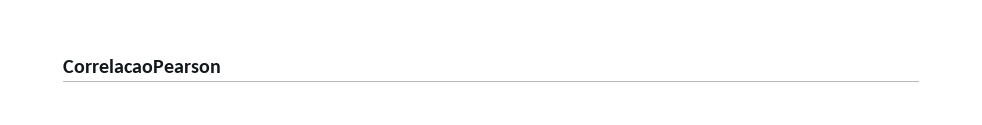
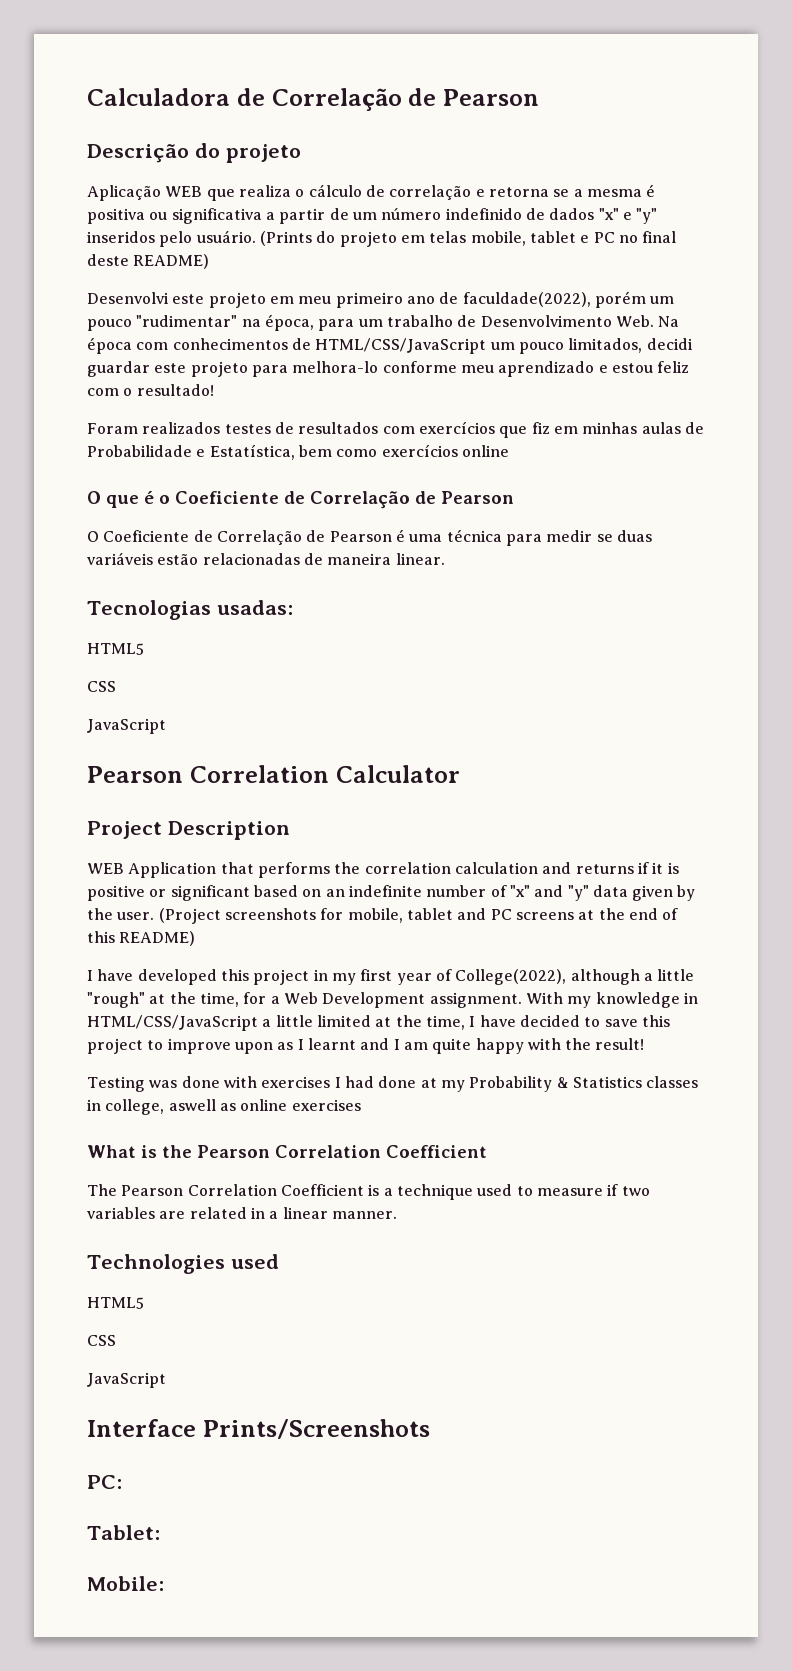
[63,59,221,73] CorrelacaoPearson -> [87,88,539,111] [87,143,301,163] [87,184,656,201] [87,208,658,224] [87,230,677,247] [87,254,210,269] [87,291,675,308] [87,314,680,331] [87,337,693,354] [87,361,690,377] [87,384,214,396] [87,421,704,438] [87,444,509,460] [87,490,514,509] [87,529,652,546] [87,552,445,565] [87,600,293,620] [87,643,144,655] [87,681,116,692] [87,718,166,734] [87,765,460,783] [87,821,290,840] [87,862,679,878] [87,885,696,901] [87,908,679,924] [87,931,196,946] [87,969,695,985] [87,992,698,1008] [87,1015,670,1031] [87,1038,645,1054] [87,1076,699,1092] [87,1099,361,1115] [87,1145,487,1158] [87,1184,650,1200] [87,1207,397,1219] [87,1254,279,1274] [87,1297,144,1309] [87,1335,116,1346] [87,1372,166,1388] [87,1419,430,1439] [87,1475,122,1489] [87,1525,160,1540] [87,1576,164,1591] Calculadora de Correlação de Pearson // Descrição do projeto // Aplicação WEB que realiza o cálculo de correlação e retorna se a mesma é positiva ou significativa a partir de um número indefinido de dados "x" e "y" inseridos pelo usuário. (Prints do projeto em telas mobile, tablet e PC no final deste README) // Desenvolvi este projeto em meu primeiro ano de faculdade(2022), porém um pouco "rudimentar" na época, para um trabalho de Desenvolvimento Web. Na época com conhecimentos de HTML/CSS/JavaScript um pouco limitados, decidi guardar este projeto para melhora-lo conforme meu aprendizado e estou feliz com o resultado! // Foram realizados testes de resultados com exercícios que fiz em minhas aulas de Probabilidade e Estatística, bem como exercícios online // O que é o Coeficiente de Correlação de Pearson // O Coeficiente de Correlação de Pearson é uma técnica para medir se duas variáveis estão relacionadas de maneira linear. // Tecnologias usadas: // HTML5 // CSS // JavaScript // Pearson Correlation Calculator // Project Description // WEB Application that performs the correlation calculation and returns if it is positive or significant based on an indefinite number of "x" and "y" data given by the user. (Project screenshots for mobile, tablet and PC screens at the end of this README) // I have developed this project in my first year of College(2022), although a little "rough" at the time, for a Web Development assignment. With my knowledge in HTML/CSS/JavaScript a little limited at the time, I have decided to save this project to improve upon as I learnt and I am quite happy with the result! // Testing was done with exercises I had done at my Probability & Statistics classes in college, aswell as online exercises // What is the Pearson Correlation Coefficient // The Pearson Correlation Coefficient is a technique used to measure if two variables are related in a linear manner. // Technologies used // HTML5 // CSS // JavaScript // Interface Prints/Screenshots // PC: // Tablet: // Mobile:

